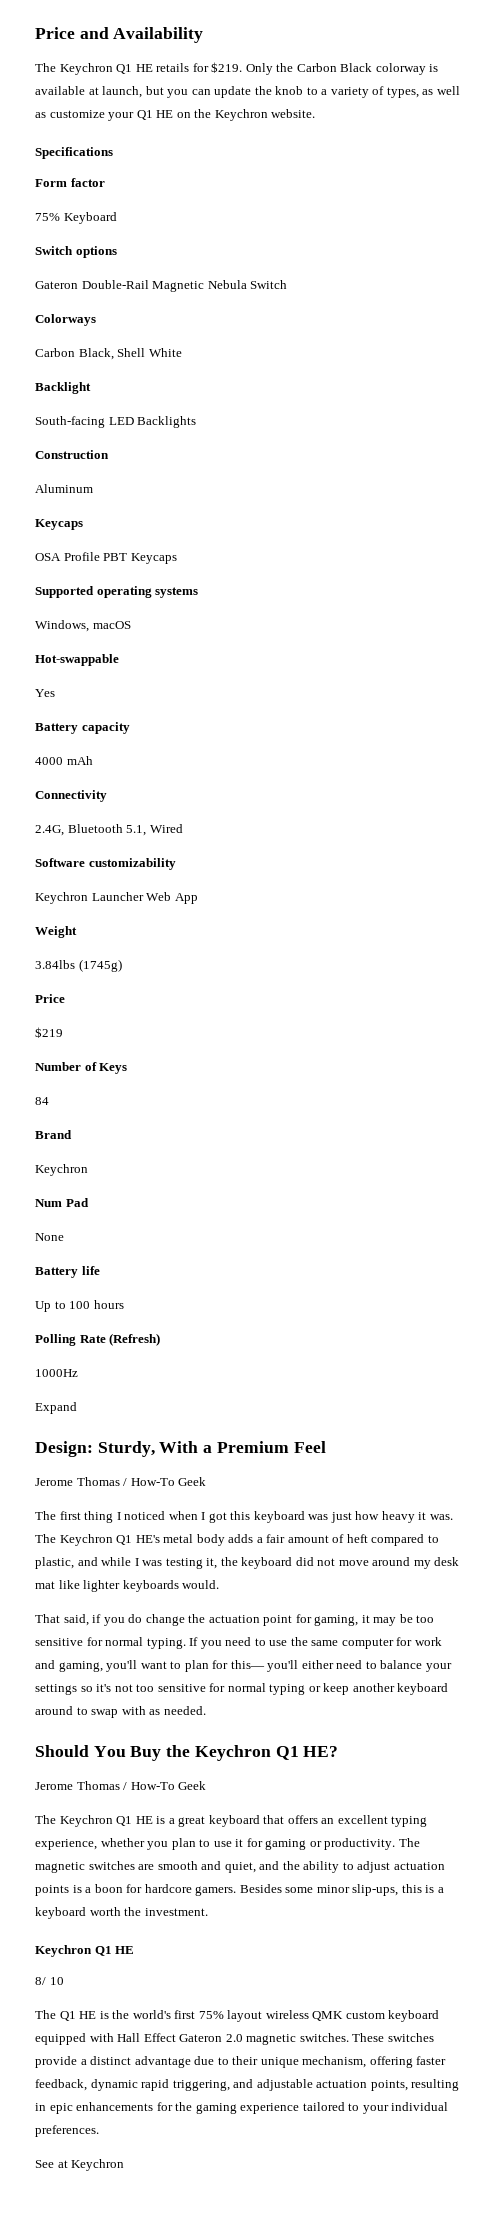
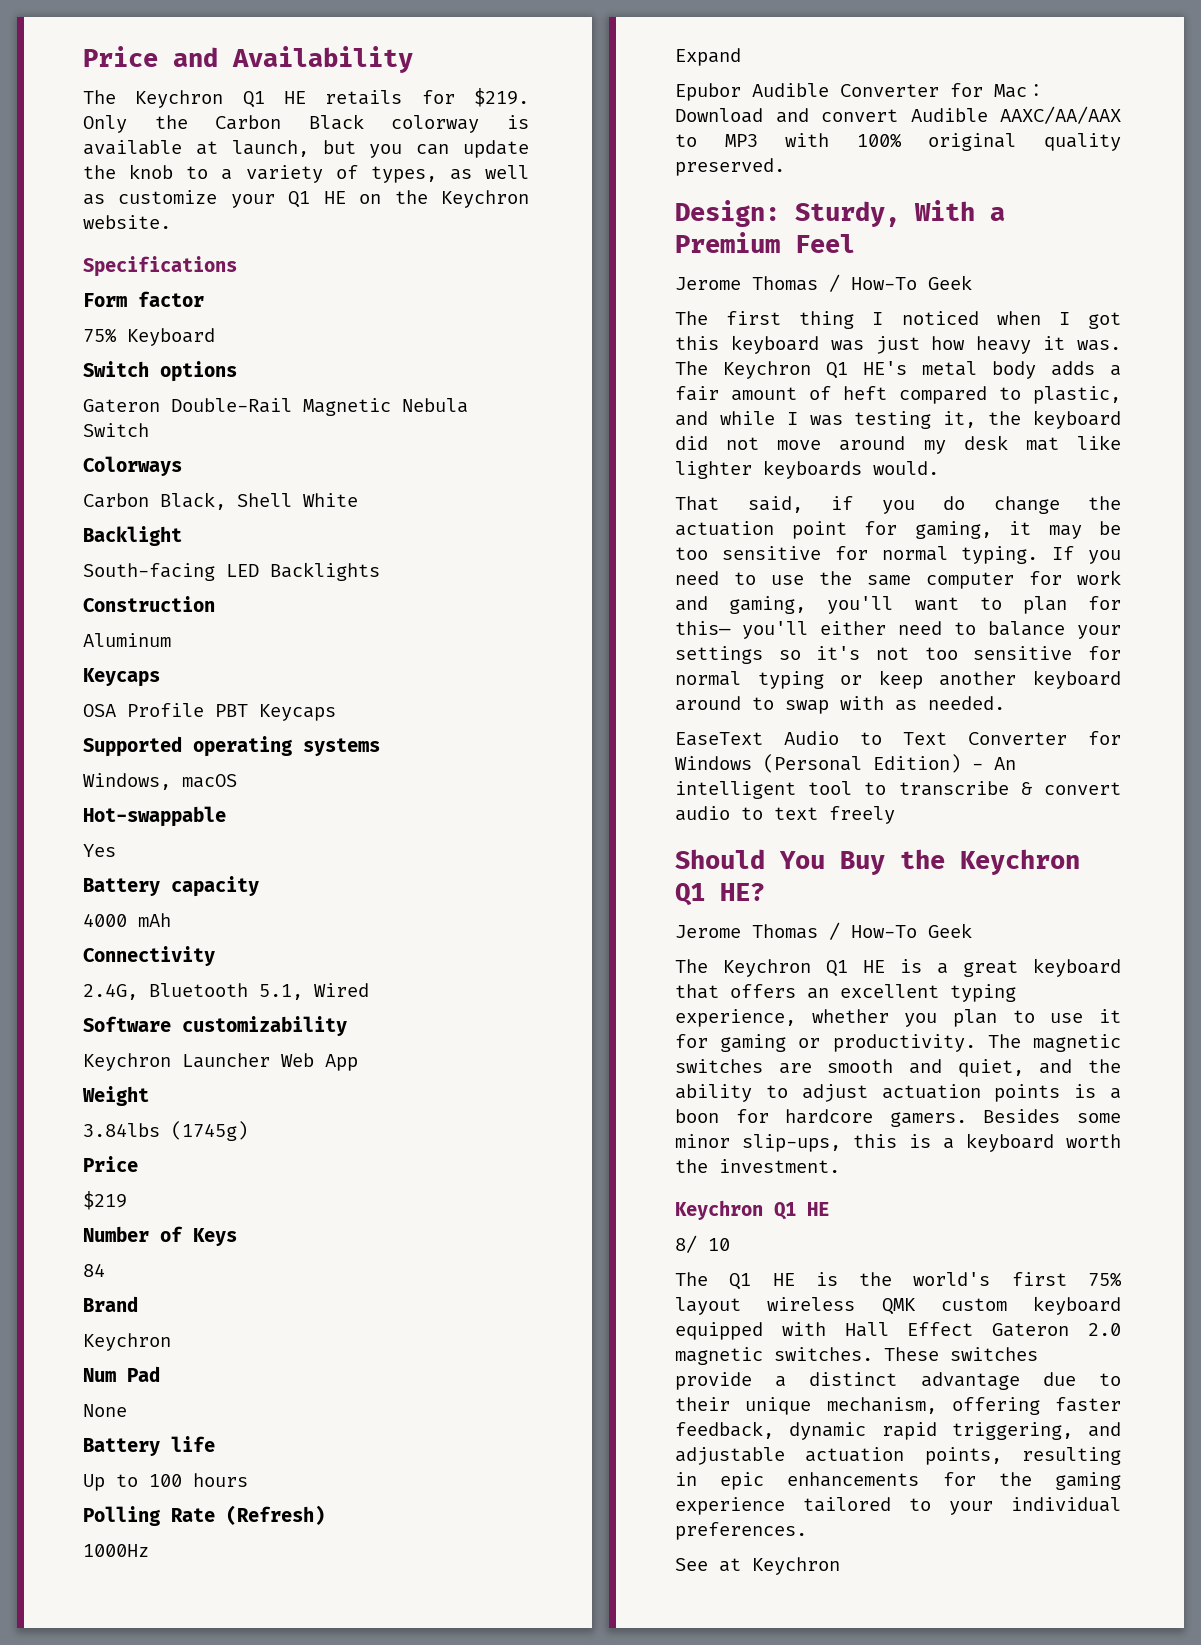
(77, 1408) none -> [675,83,1046,101] [675,106,1121,124] [675,133,1121,151] [675,158,785,176] // Epubor Audible Converter for Mac：Download and convert Audible AAXC/AA/AAX to MP3 with 100% original quality preserved.
(206, 1710) none -> [675,731,1121,746] [675,754,1016,773] [675,781,1121,799] [675,806,895,824] // EaseText Audio to Text Converter for Windows (Personal Edition) - An intelligent tool to transcribe & convert audio to text freely

